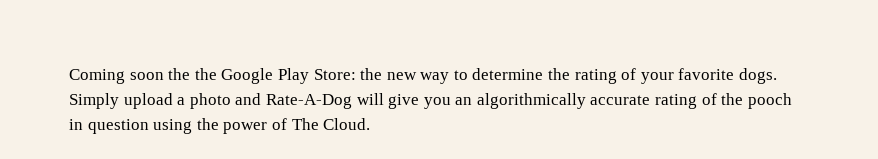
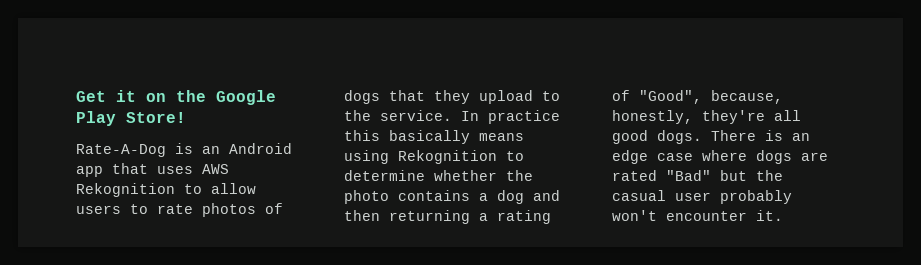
[69,68,778,84] [69,93,792,109] [69,118,371,134] Coming soon the the Google Play Store: the new way to determine the rating of your favorite dogs. Simply upload a photo and Rate-A-Dog will give you an algorithmically accurate rating of the pooch in question using the power of The Cloud. -> [76,90,276,105] [76,111,186,126] [76,143,292,157] [76,163,229,177] [76,183,256,197] [76,203,283,217] [344,90,560,104] [344,110,560,124] [344,130,524,144] [344,150,524,164] [344,170,533,181] [344,190,560,204] [344,210,551,224] [612,90,783,104] [612,110,801,124] [612,130,810,144] [612,150,828,164] [612,170,783,181] [612,190,792,204] [612,210,783,221] Get it on the Google Play Store! // Rate-A-Dog is an Android app that uses AWS Rekognition to allow users to rate photos of dogs that they upload to the service. In practice this basically means using Rekognition to determine whether the photo contains a dog and then returning a rating of "Good", because, honestly, they're all good dogs. There is an edge case where dogs are rated "Bad" but the casual user probably won't encounter it.

